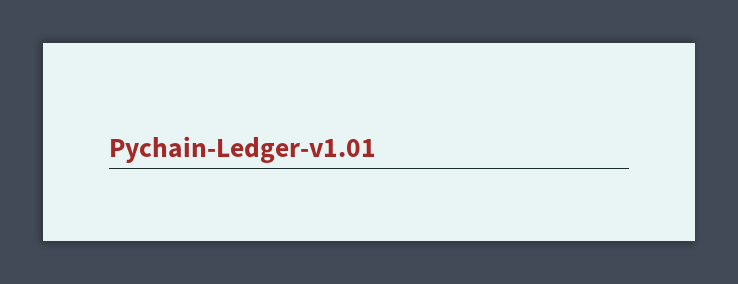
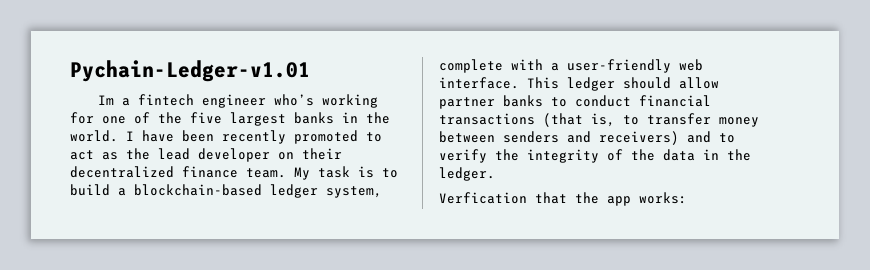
(376, 149) none -> [98,94,379,108] [70,112,390,126] [70,130,382,144] [70,148,342,162] [70,166,398,180] [70,184,382,198] [439,59,703,73] [439,77,719,91] [439,95,711,109] [439,113,759,127] [439,131,735,145] [439,149,751,163] [439,167,495,181] [439,192,687,206] // Im a fintech engineer who’s working for one of the five largest banks in the world. I have been recently promoted to act as the lead developer on their decentralized finance team. My task is to build a blockchain-based ledger system, complete with a user-friendly web interface. This ledger should allow partner banks to conduct financial transactions (that is, to transfer money between senders and receivers) and to verify the integrity of the data in the ledger. // Verfication that the app works:

